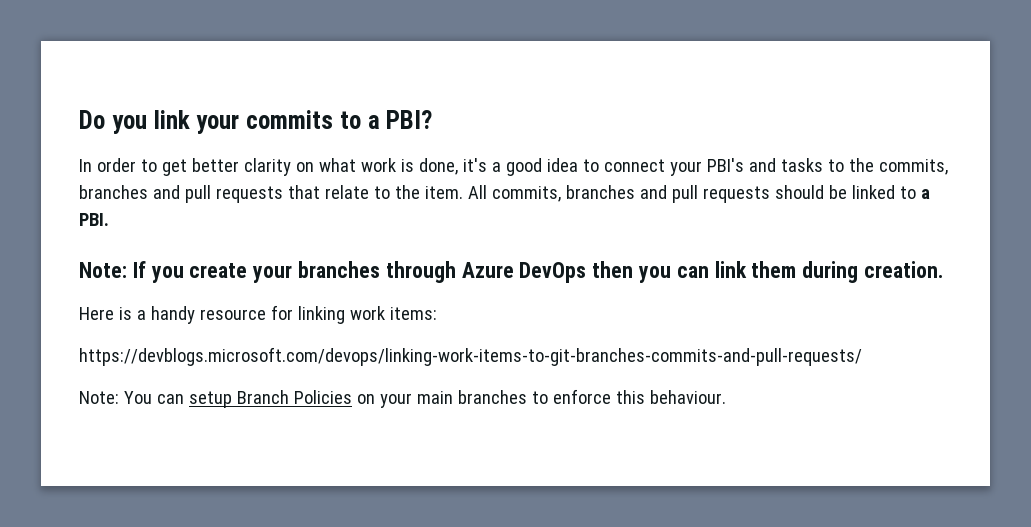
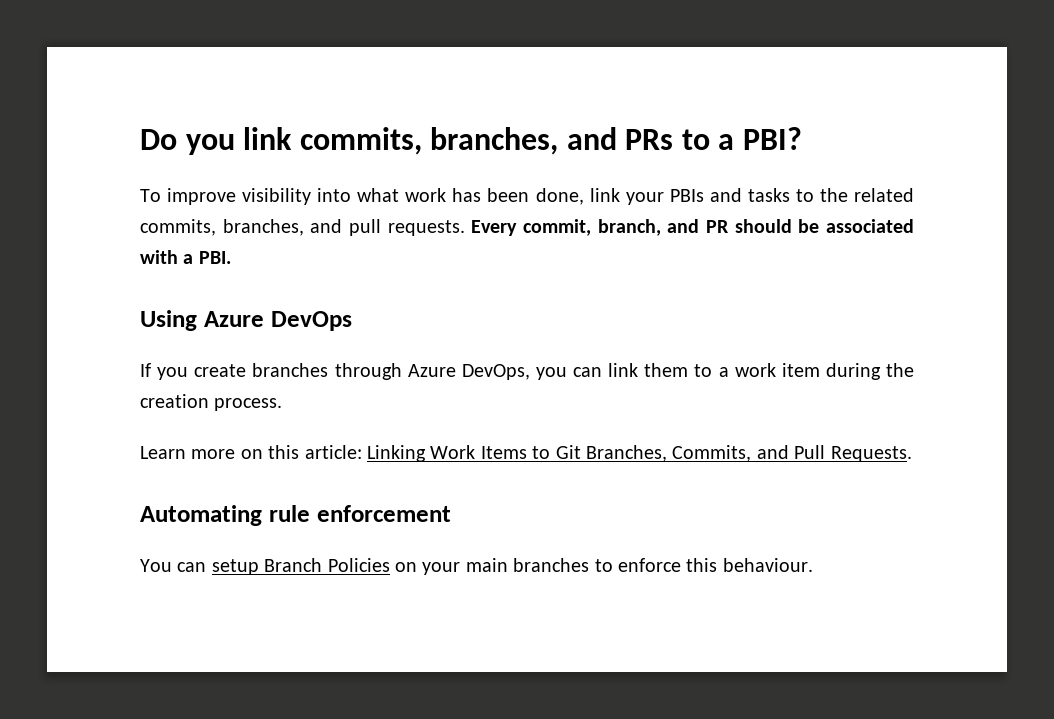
[196,110,333,134] your commits -> [299,127,674,155] commits, branches, and PRs
[79,158,948,176] [79,185,916,203] In order to get better clarity on what work is done, it's a good idea to connect your PBI's and tasks to the commits, branches and pull requests that relate to the item. All commits, branches and pull requests should be linked to -> [140,188,914,205] [140,219,914,236] [140,250,178,264] To improve visibility into what work has been done, link your PBIs and tasks to the related commits, branches, and pull requests. Every commit, branch, and PR should be associated with
[79,262,127,278] Note: -> [140,310,352,331] Using Azure DevOps //
[252,265,293,283] your -> (247, 370) none
[519,261,634,283] DevOps then -> [461,364,530,380] DevOps,
[802,261,944,283] [79,305,437,324] [79,347,862,366] [79,391,119,404] during creation. // Here is a handy resource for linking work items: // https://devblogs.microsoft.com/devops/linking-work-items-to-git-branches-commits-and-pull-requests/ // Note: -> [694,363,914,380] [140,394,283,411] [140,445,912,462] [140,505,451,526] to a work item during the creation process. // Learn more on this article: Linking Work Items to Git Branches, Commits, and Pull Requests. // Automating rule enforcement //

